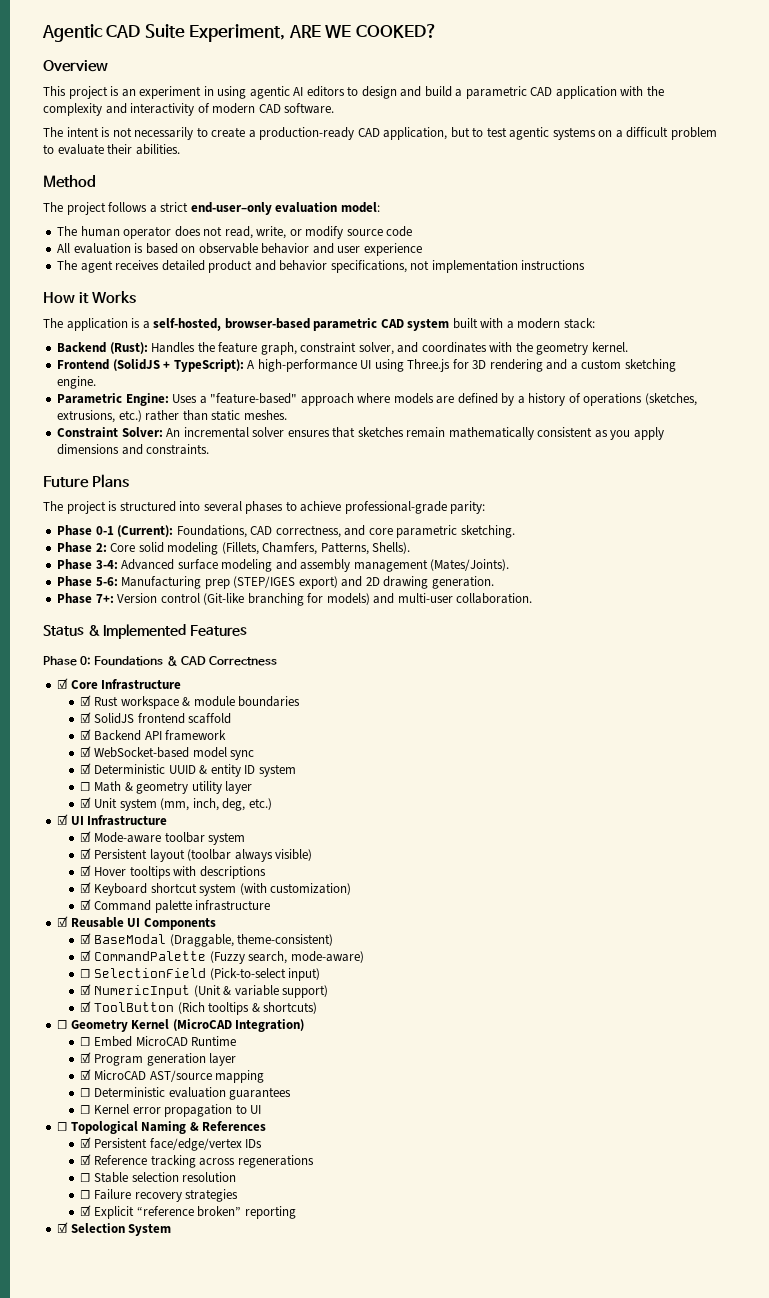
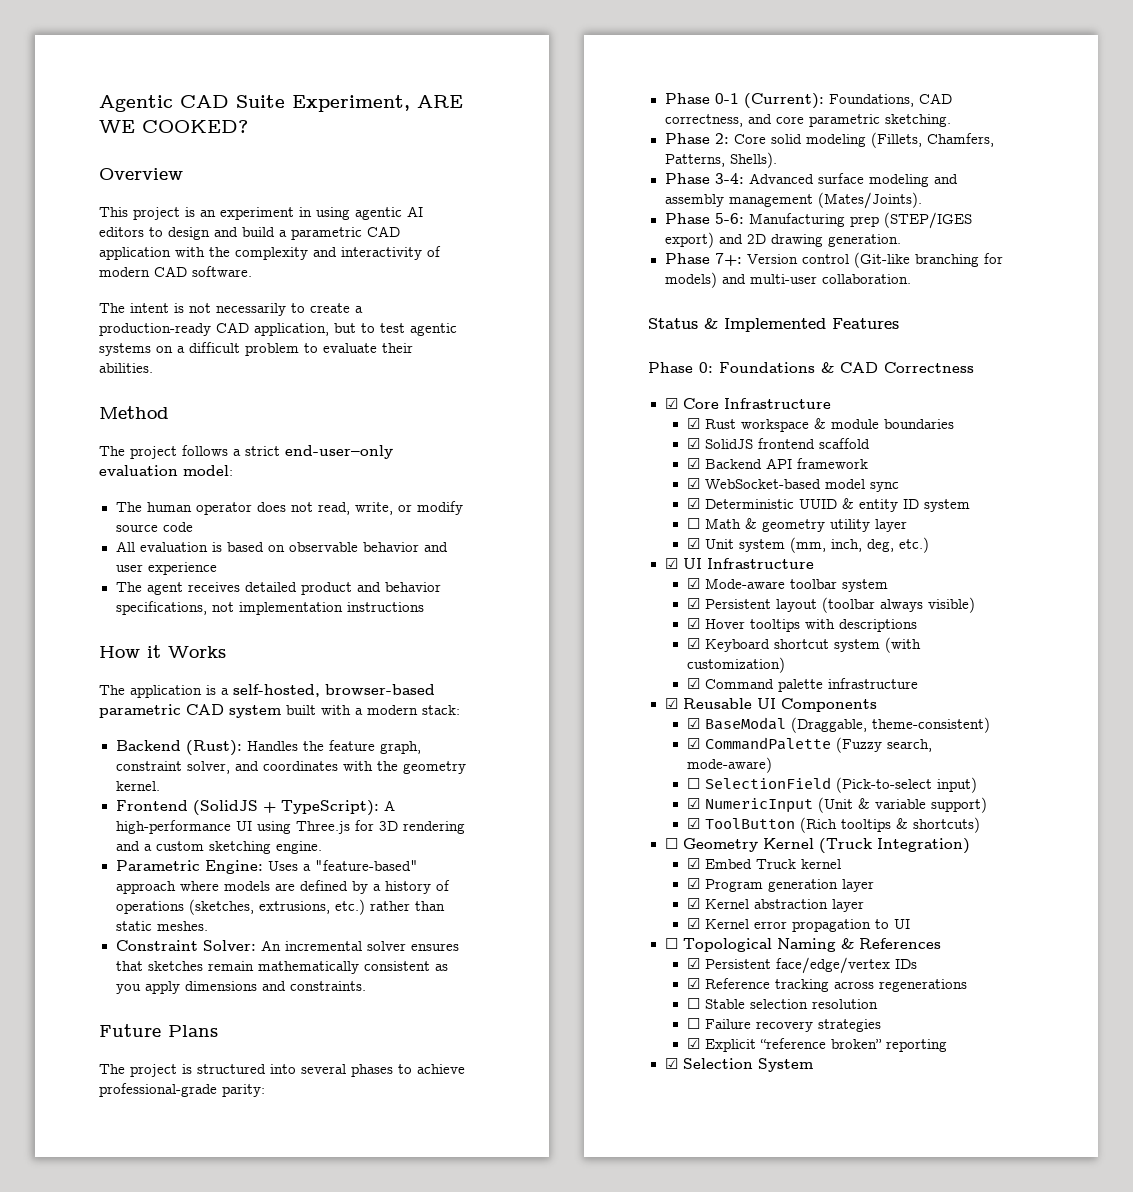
[172,1019,232,1031] (MicroCAD -> [818,838,872,853] (Truck
[80,1036,237,1047] ☐ Embed MicroCAD Runtime -> [686,858,841,869] ☑ Embed Truck kernel
[93,1070,265,1083] [80,1087,292,1100] [80,1105,91,1114] MicroCAD AST/source mapping // ☐ Deterministic evaluation guarantees // ☐ -> [704,899,864,912] [686,918,700,929] Kernel abstraction layer // ☑

